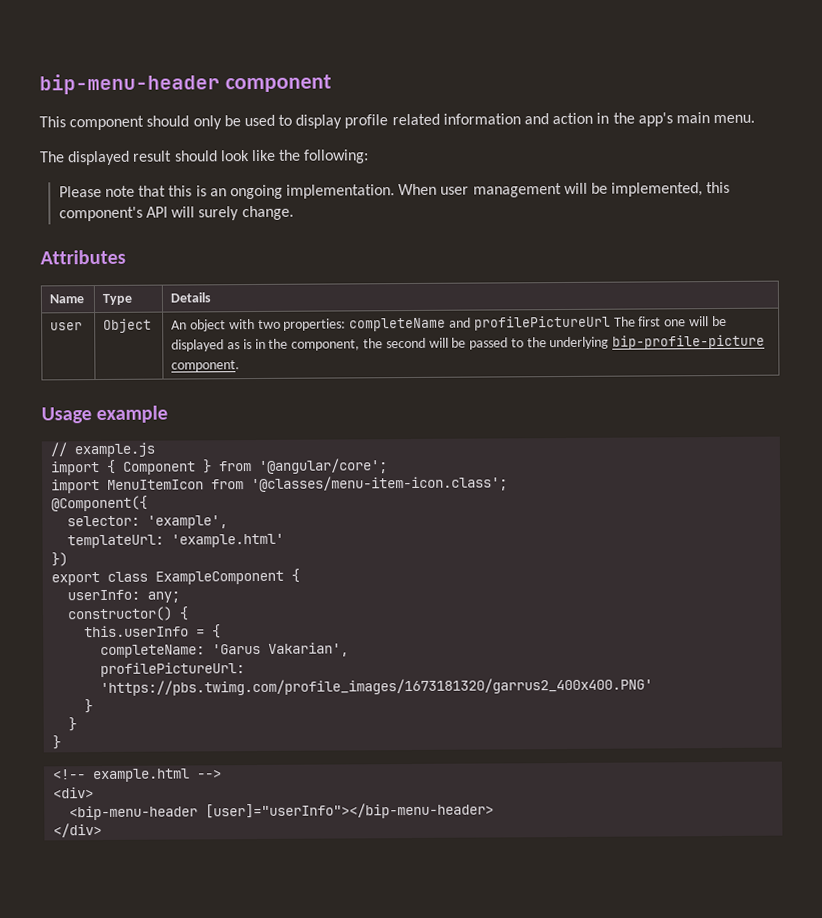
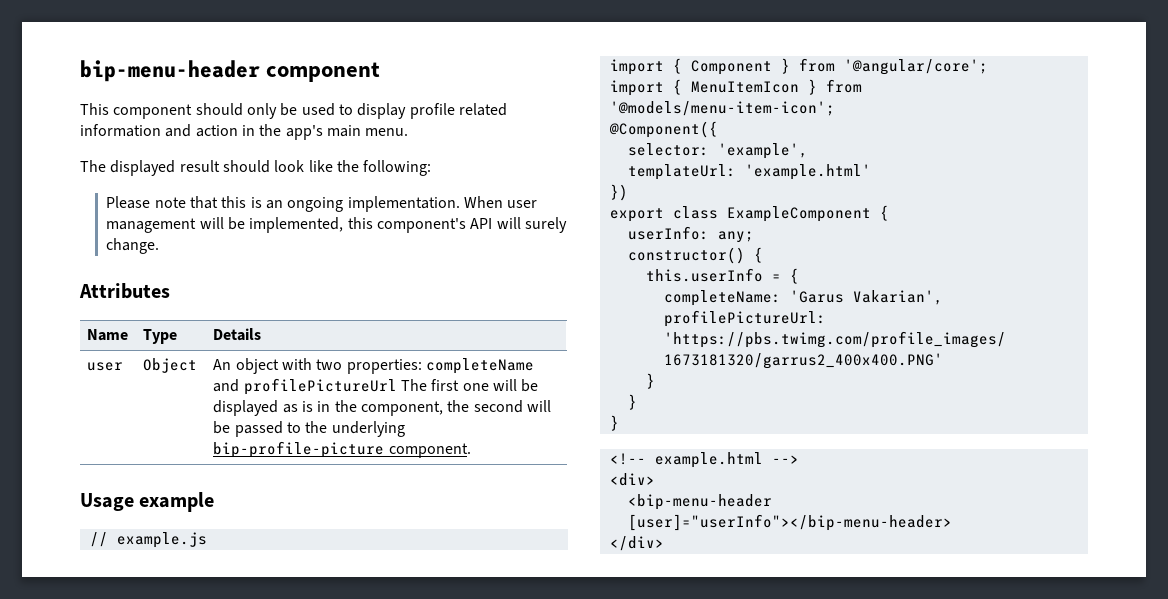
[107,475,509,493] MenuItemIcon from '@classes/menu-item-icon.class'; -> [672,79,862,95] [609,101,835,116] { MenuItemIcon } from '@models/menu-item-icon';

